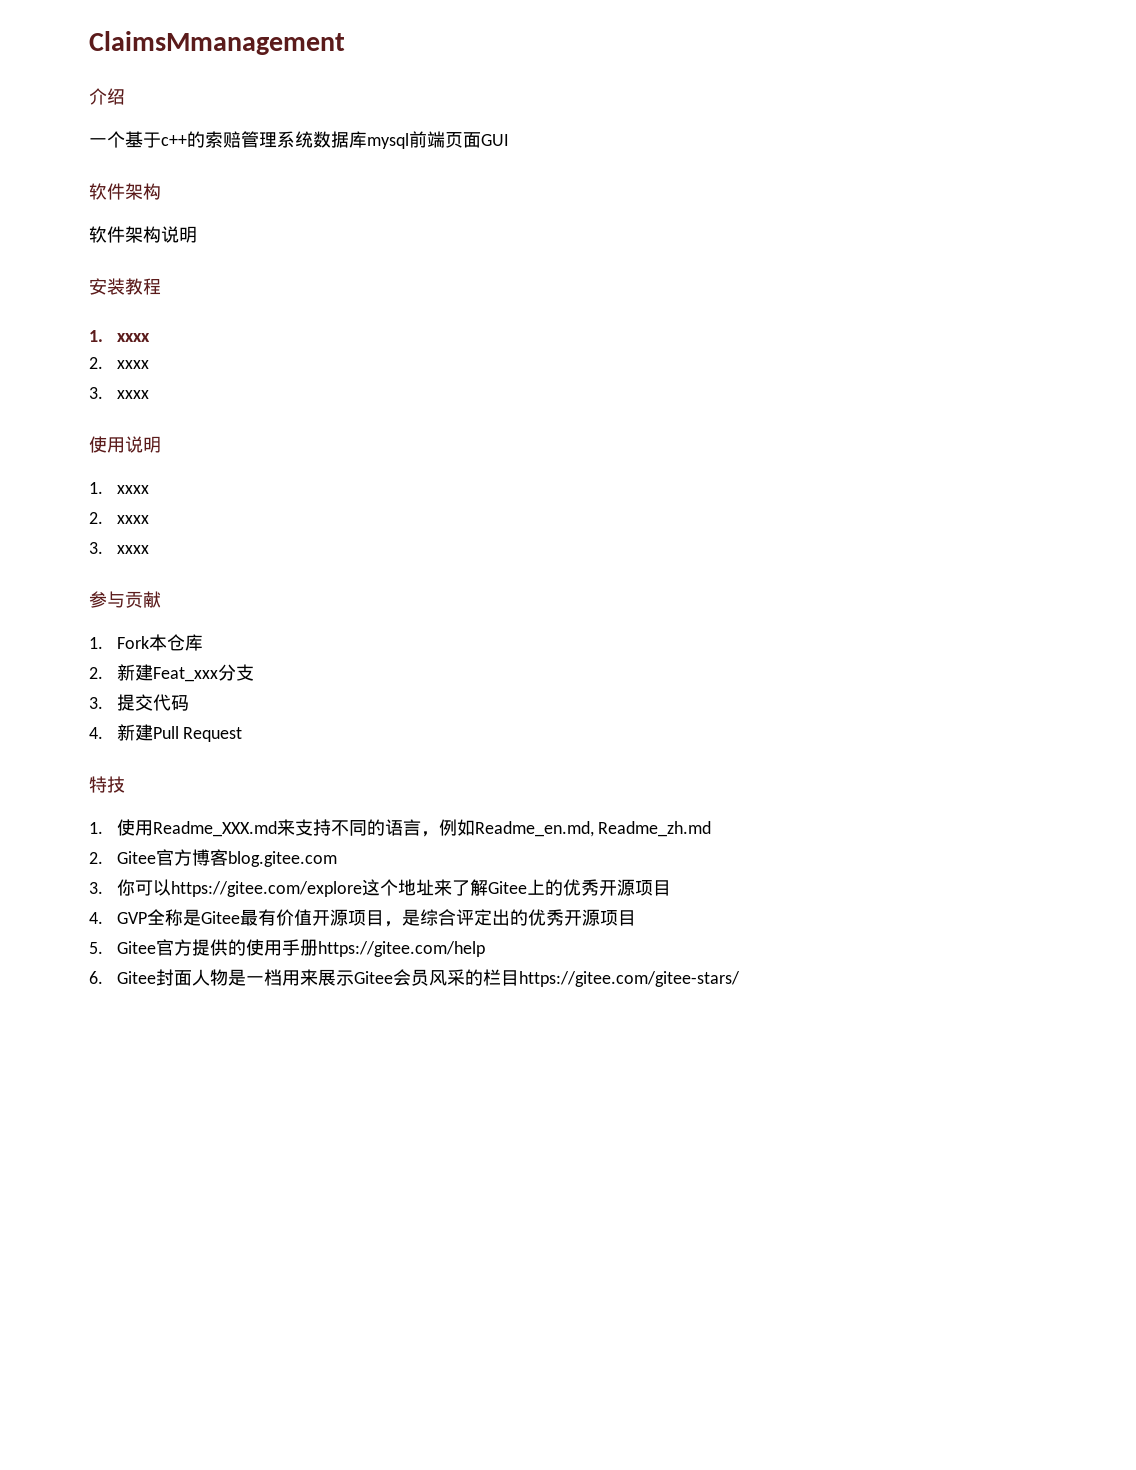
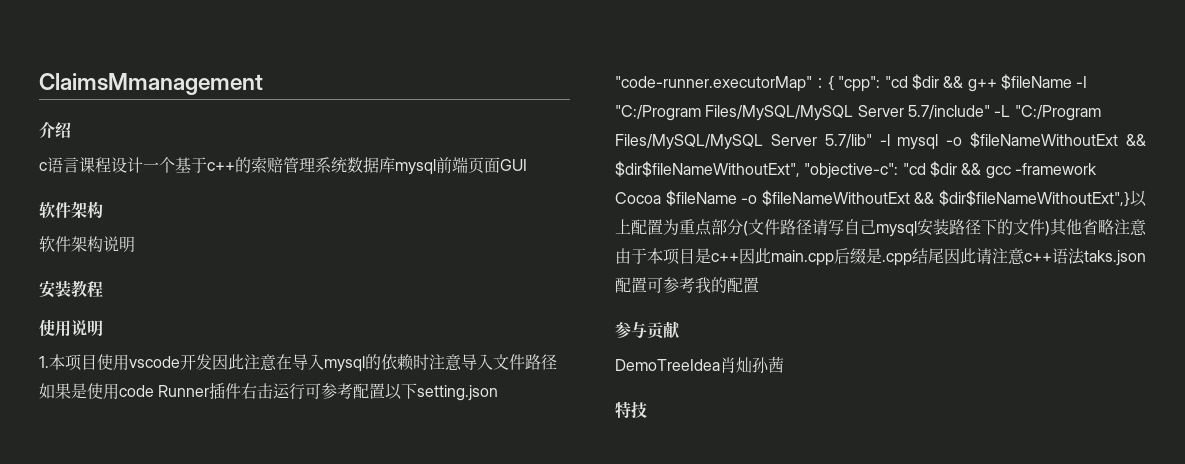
(125, 96) none -> [39,157,143,173] c语言课程设计
[89,330,150,342] [89,357,149,369] [89,387,149,399] [89,436,161,453] [89,482,149,494] [89,512,149,524] [89,542,149,554] [89,591,161,608] [89,634,203,651] [89,664,254,682] [89,694,189,711] [89,724,243,742] [89,776,125,793] [89,819,712,837] [89,849,337,867] [89,879,671,897] [89,909,636,927] [89,939,485,957] [89,969,740,987] 1. xxxx // 2. xxxx // 3. xxxx // 使用说明 // 1. xxxx // 2. xxxx // 3. xxxx // 参与贡献 // 1. Fork本仓库 // 2.新建Feat_xxx分支 // 3.提交代码 // 4.新建Pull Request // 特技 // 1.使用Readme_XXX.md来支持不同的语言，例如Readme_en.md, Readme_zh.md // 2. Gitee官方博客blog.gitee.com // 3.你可以https://gitee.com/explore这个地址来了解Gitee上的优秀开源项目 // 4. GVP全称是Gitee最有价值开源项目，是综合评定出的优秀开源项目 // 5. Gitee官方提供的使用手册https://gitee.com/help // 6. Gitee封面人物是一档用来展示Gitee会员风采的栏目https://gitee.com/gitee-stars/ -> [39,319,103,337] [39,354,557,372] [39,382,499,401] [615,74,1088,92] [615,105,1101,121] [615,132,1146,150] [615,161,1097,179] [615,190,1147,207] [615,219,1147,237] [615,248,1146,266] [615,277,759,293] [615,321,680,340] [615,356,784,373] [615,401,647,418] 使用说明 // 1.本项目使用vscode开发因此注意在导入mysql的依赖时注意导入文件路径如果是使用code Runner插件右击运行可参考配置以下setting.json "code-runner.executorMap"：{ "cpp": "cd $dir && g++ $fileName -I "C:/Program Files/MySQL/MySQL Server 5.7/include" -L "C:/Program Files/MySQL/MySQL Server 5.7/lib" -l mysql -o $fileNameWithoutExt && $dir$fileNameWithoutExt", "objective-c": "cd $dir && gcc -framework Cocoa $fileName -o $fileNameWithoutExt && $dir$fileNameWithoutExt",}以上配置为重点部分(文件路径请写自己mysql安装路径下的文件)其他省略注意由于本项目是c++因此main.cpp后缀是.cpp结尾因此请注意c++语法taks.json配置可参考我的配置 // 参与贡献 // DemoTreeIdea肖灿孙茜 // 特技

